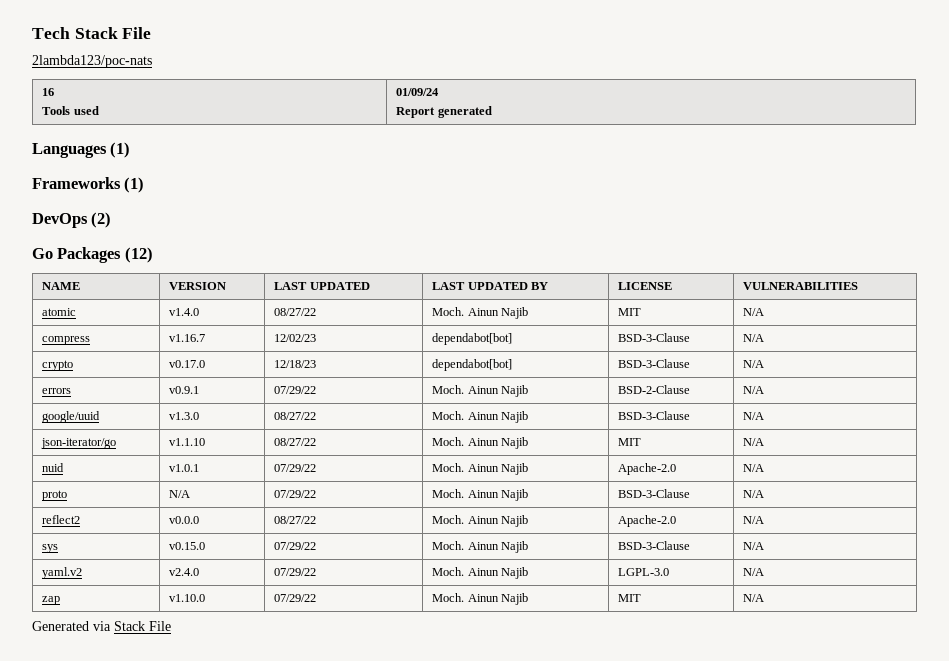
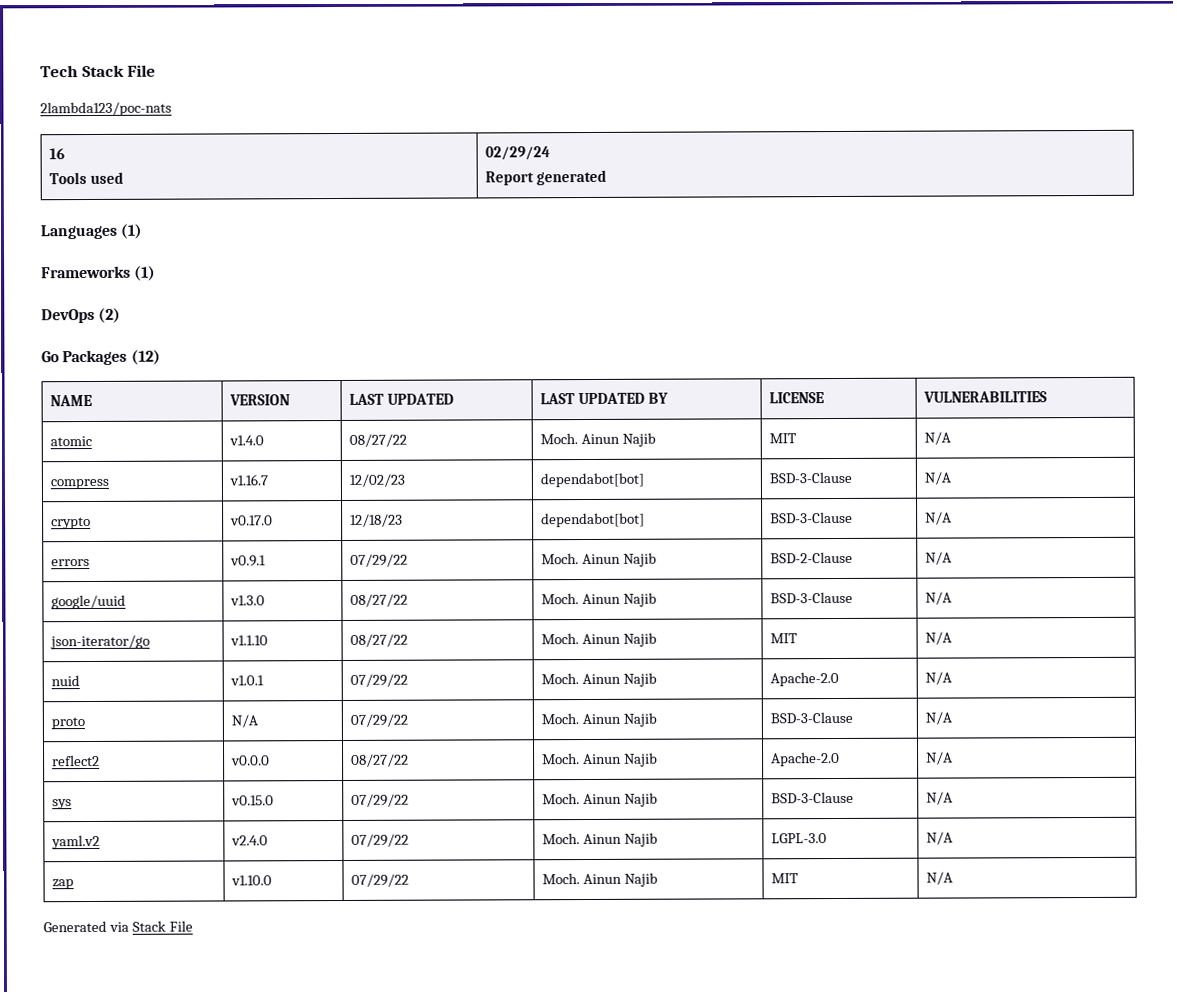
[396,88,440,96] 01/09/24 -> [484,146,550,161] 02/29/24

